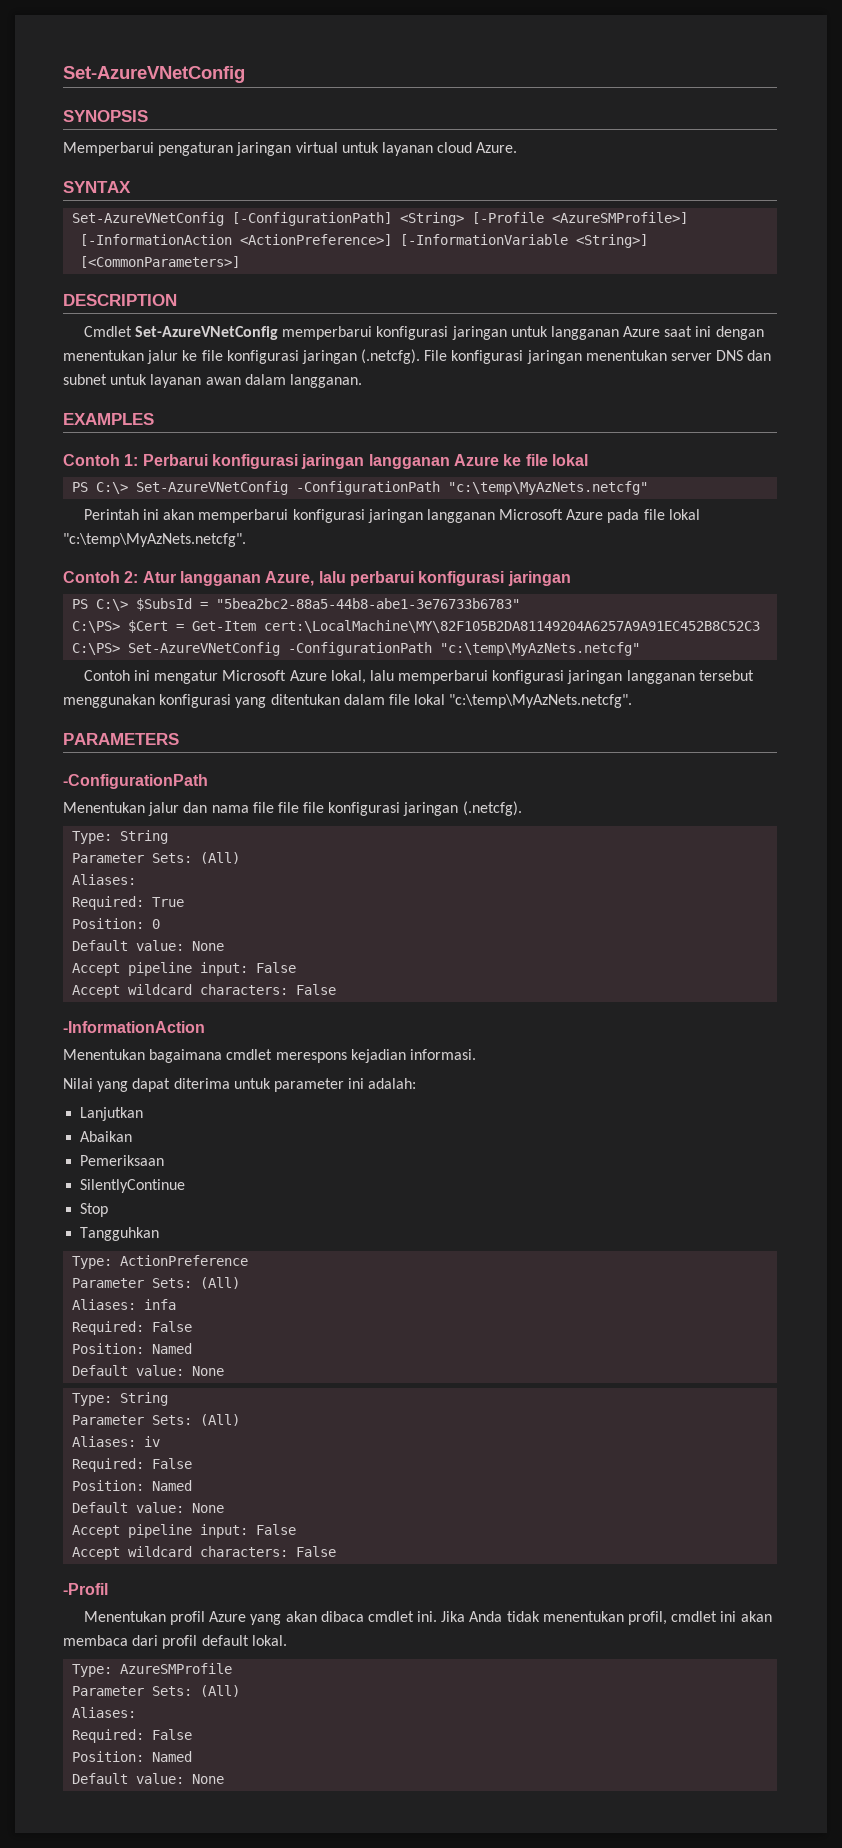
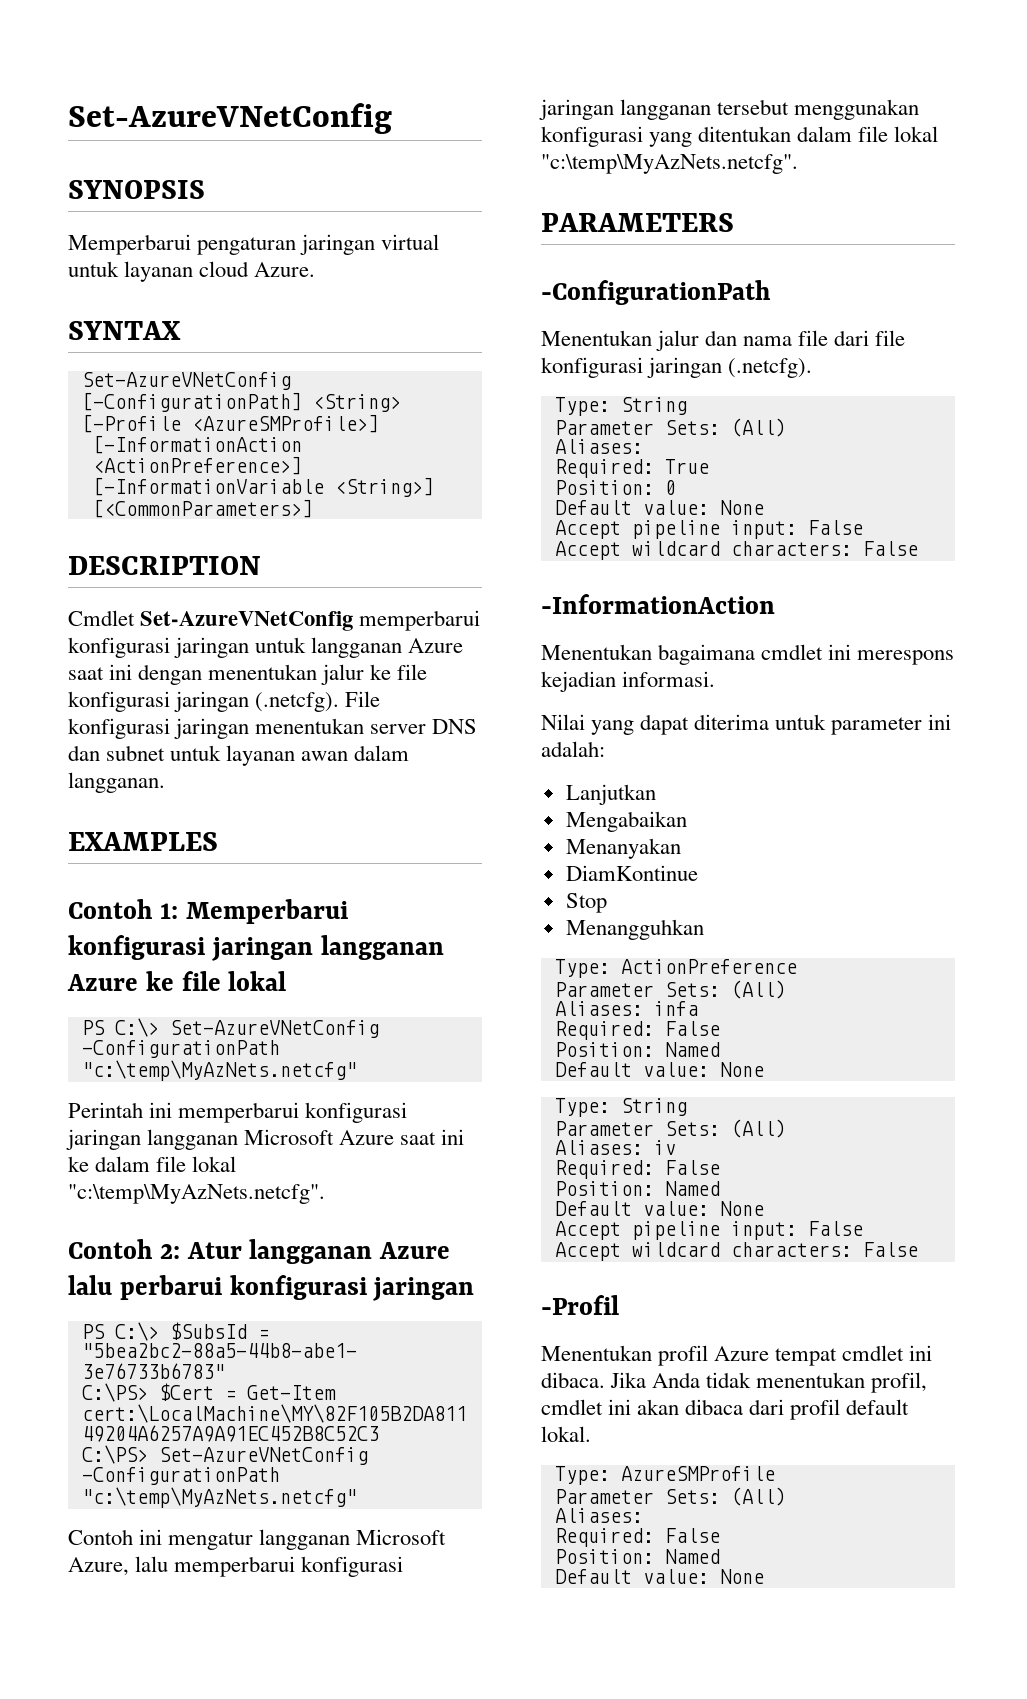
[142,454,208,466] Perbarui -> [185,899,348,924] Memperbarui
[163,509,195,520] akan -> (173, 1110) none
[607,509,640,523] pada -> [400,1129,465,1145] [68,1156,151,1172] saat ini ke dalam
[265,571,315,586] Azure, -> [379,1242,451,1259] Azure
[222,670,366,684] Microsoft Azure lokal, -> [259,1529,447,1550] [68,1557,129,1576] langganan Microsoft Azure,
[277,802,299,813] file -> [834,330,870,346] dari
(273, 1054) none -> [828,644,852,660] ini
[80,1131,133,1142] [80,1155,165,1166] [80,1179,186,1193] Abaikan // Pemeriksaan // SilentlyContinue -> [565,811,687,832] [565,838,681,859] [565,865,698,881] Mengabaikan // Menanyakan // DiamKontinue
[80,1227,160,1241] Tangguhkan -> [565,919,704,940] Menangguhkan
[250,1611,438,1625] yang akan dibaca cmdlet ini. -> [775,1345,933,1366] [541,1372,605,1388] tempat cmdlet ini dibaca.
[63,1635,128,1646] membaca -> [685,1399,744,1415] dibaca

